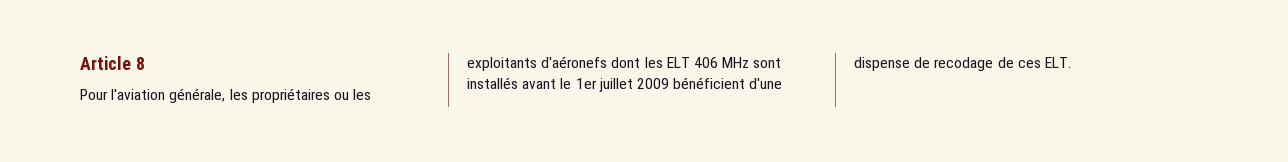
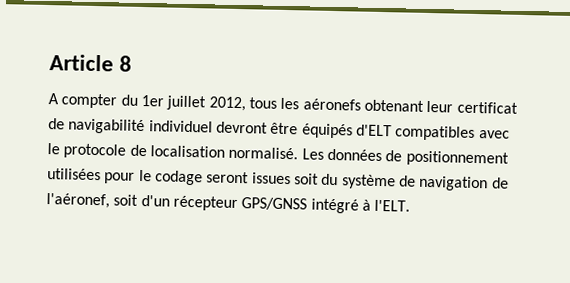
[80,88,372,103] [467,56,782,71] [467,77,783,92] [854,57,1071,71] Pour l'aviation générale, les propriétaires ou les exploitants d'aéronefs dont les ELT 406 MHz sont installés avant le 1er juillet 2009 bénéficient d'une dispense de recodage de ces ELT. -> [48,93,518,114] [48,118,510,141] [47,143,509,167] [47,168,509,192] [46,193,411,214] A compter du 1er juillet 2012, tous les aéronefs obtenant leur certificat de navigabilité individuel devront être équipés d'ELT compatibles avec le protocole de localisation normalisé. Les données de positionnement utilisées pour le codage seront issues soit du système de navigation de l'aéronef, soit d'un récepteur GPS/GNSS intégré à l'ELT.

